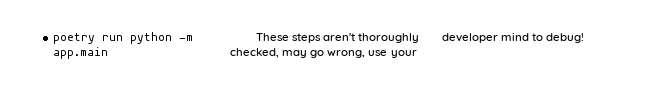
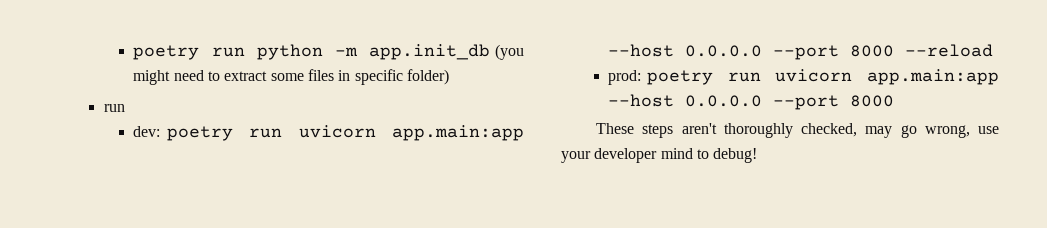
[53,47,109,59] app.main -> [369,44,524,60] [133,69,449,85] [103,104,125,112] [133,125,524,141] [608,44,994,60] [608,69,999,85] [608,94,895,110] app.init_db (you might need to extract some files in specific folder) // run // dev: poetry run uvicorn app.main:app --host 0.0.0.0 --port 8000 --reload // prod: poetry run uvicorn app.main:app --host 0.0.0.0 --port 8000

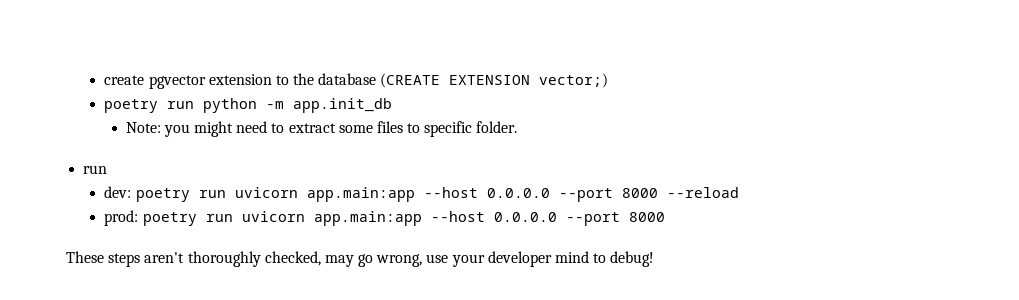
(133, 52) none -> [104,73,609,89] create pgvector extension to the database (CREATE EXTENSION vector;) //
[495,44,524,60] (you -> [125,122,190,137] // Note: you
[338,69,449,85] in specific folder) -> [407,121,518,137] to specific folder.

